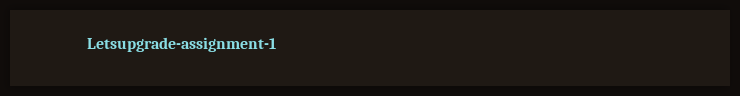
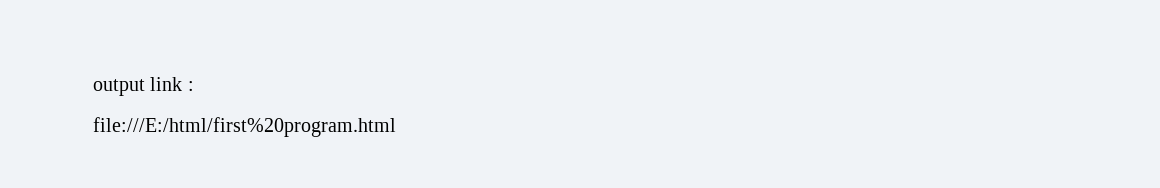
[87,37,276,52] Letsupgrade-assignment-1 -> [93,77,194,96] [93,117,396,137] output link : // file:///E:/html/first%20program.html

